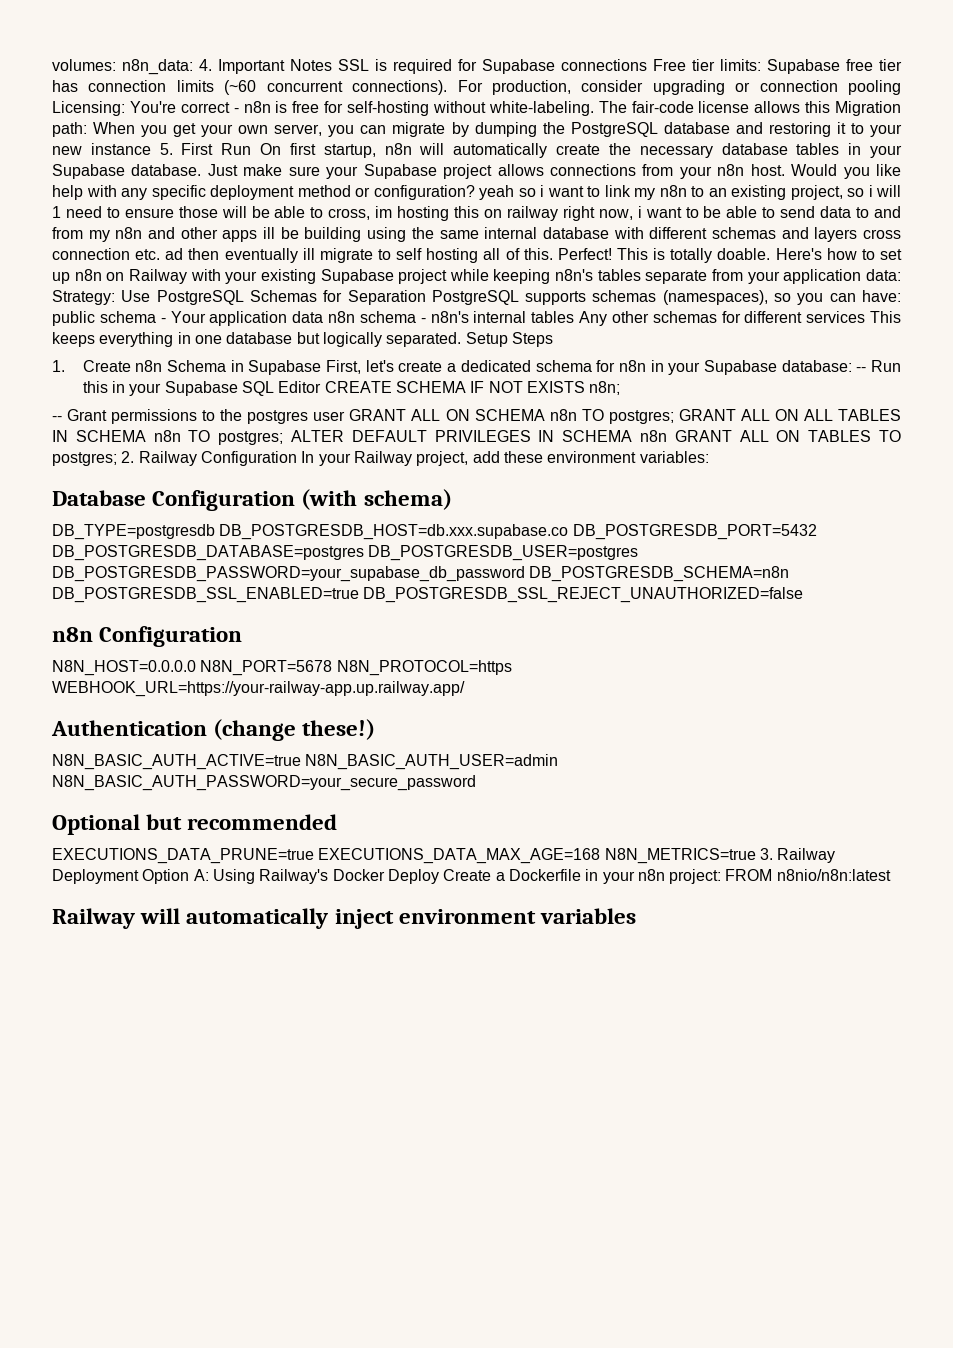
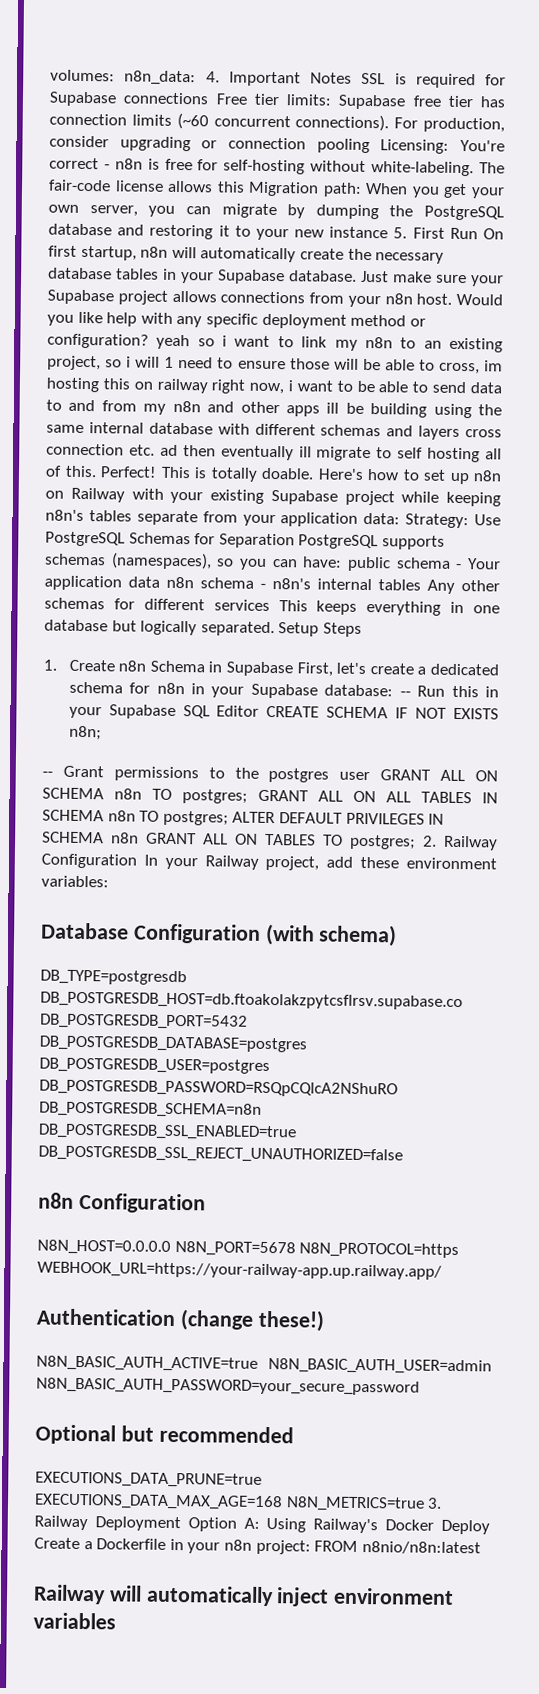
[219,524,569,540] DB_POSTGRESDB_HOST=db.xxx.supabase.co -> [40,991,463,1011] DB_POSTGRESDB_HOST=db.ftoakolakzpytcsflrsv.supabase.co
[52,566,525,582] DB_POSTGRESDB_PASSWORD=your_supabase_db_password -> [39,1079,398,1098] DB_POSTGRESDB_PASSWORD=RSQpCQlcA2NShuRO

